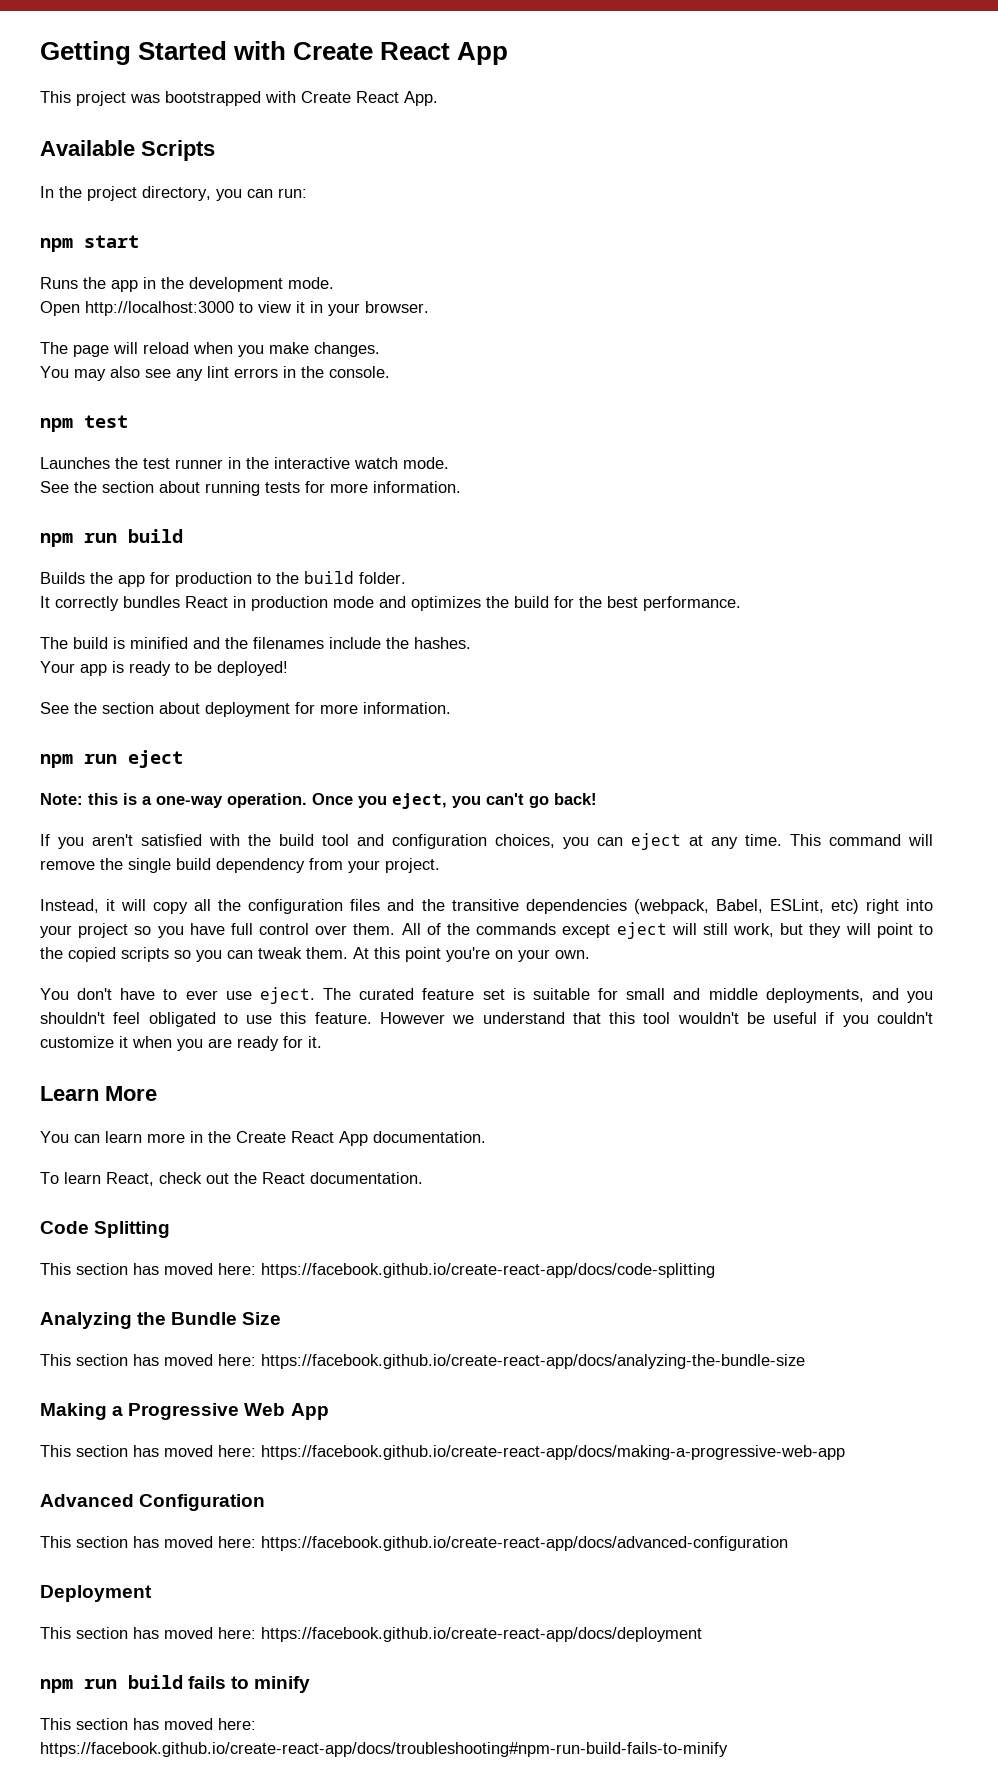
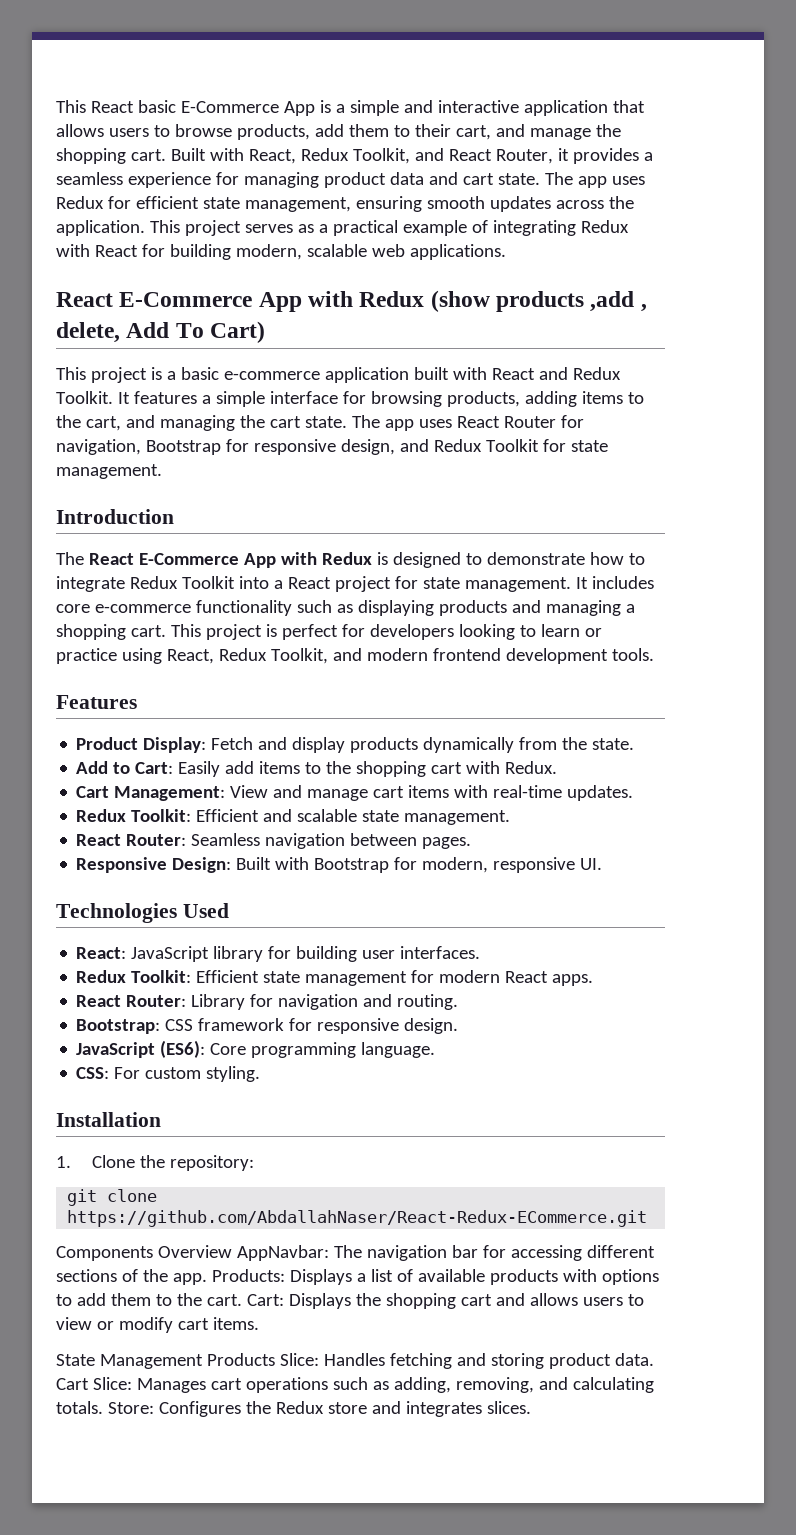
[40,41,509,65] [40,91,438,106] [40,140,215,161] [40,186,307,201] [40,235,139,252] [40,277,334,292] [40,301,429,316] [40,342,380,357] [40,366,390,381] [40,415,128,432] [40,457,449,469] [40,481,461,496] [40,529,183,547] [40,571,406,587] [40,596,741,611] [40,637,471,649] [40,661,288,676] [40,702,451,717] [40,750,183,768] [40,793,597,809] [40,833,933,850] [40,858,440,873] [40,899,933,914] [40,922,933,939] [40,947,590,962] [40,987,933,1004] [40,1012,934,1027] [40,1036,322,1051] [40,1086,157,1101] [40,1131,486,1146] [40,1172,423,1186] [40,1221,171,1238] [40,1263,715,1278] [40,1312,282,1329] [40,1354,805,1369] [40,1403,329,1420] [40,1445,845,1460] [40,1494,266,1511] [40,1536,788,1551] [40,1585,152,1602] [40,1627,702,1642] [40,1675,311,1693] [40,1718,256,1730] [40,1742,728,1757] Getting Started with Create React App // This project was bootstrapped with Create React App. // Available Scripts // In the project directory, you can run: // npm start // Runs the app in the development mode. // Open http://localhost:3000 to view it in your browser. // The page will reload when you make changes. // You may also see any lint errors in the console. // npm test // Launches the test runner in the interactive watch mode. // See the section about running tests for more information. // npm run build // Builds the app for production to the build folder. // It correctly bundles React in production mode and optimizes the build for the best performance. // The build is minified and the filenames include the hashes. // Your app is ready to be deployed! // See the section about deployment for more information. // npm run eject // Note: this is a one-way operation. Once you eject, you can't go back! // If you aren't satisfied with the build tool and configuration choices, you can eject at any time. This command will remove the single build dependency from your project. // Instead, it will copy all the configuration files and the transitive dependencies (webpack, Babel, ESLint, etc) right into your project so you have full control over them. All of the commands except eject will still work, but they will point to the copied scripts so you can tweak them. At this point you're on your own. // You don't have to ever use eject. The curated feature set is suitable for small and middle deployments, and you shouldn't feel obligated to use this feature. However we understand that this tool wouldn't be useful if you couldn't customize it when you are ready for it. // Learn More // You can learn more in the Create React App documentation. // To learn React, check out the React documentation. // Code Splitting // This section has moved here: https://facebook.github.io/create-react-app/docs/code-splitting // Analyzing the Bundle Size // This section has moved here: https://facebook.github.io/create-react-app/docs/analyzing-the-bundle-size // Making a Progressive Web App // This section has moved here: https://facebook.github.io/create-react-app/docs/making-a-progressive-web-app // Advanced Configuration // This section has moved here: https://facebook.github.io/create-react-app/docs/advanced-configuration // Deployment // This section has moved here: https://facebook.github.io/create-react-app/docs/deployment // npm run build fails to minify // This section has moved here: https://facebook.github.io/create-react-app/docs/troubleshooting#npm-run-build-fails-to-minify -> [56,100,645,116] [56,124,621,140] [56,148,653,164] [56,172,645,188] [56,196,634,212] [56,220,629,236] [56,244,506,260] [56,290,647,312] [56,321,266,343] [56,367,621,383] [56,391,644,407] [56,415,584,431] [56,439,608,455] [56,464,162,479] [56,509,174,524] [56,552,645,568] [56,576,654,592] [56,600,635,616] [56,624,602,640] [56,648,654,664] [56,695,137,709] [76,737,635,753] [76,761,558,777] [76,785,634,801] [76,809,511,825] [76,833,472,849] [76,857,603,873] [56,903,229,923] [76,946,481,962] [76,970,594,986] [76,994,459,1010] [76,1018,459,1034] [76,1040,436,1058] [76,1066,261,1082] [56,1112,161,1127] [56,1155,254,1171] [67,1189,158,1206] [67,1210,648,1227] [56,1245,655,1261] [56,1269,659,1285] [56,1293,644,1309] [56,1317,259,1333] [56,1353,654,1369] [56,1377,654,1393] [56,1401,531,1417] This React basic E-Commerce App is a simple and interactive application that allows users to browse products, add them to their cart, and manage the shopping cart. Built with React, Redux Toolkit, and React Router, it provides a seamless experience for managing product data and cart state. The app uses Redux for efficient state management, ensuring smooth updates across the application. This project serves as a practical example of integrating Redux with React for building modern, scalable web applications. // React E-Commerce App with Redux (show products ,add , delete, Add To Cart) // This project is a basic e-commerce application built with React and Redux Toolkit. It features a simple interface for browsing products, adding items to the cart, and managing the cart state. The app uses React Router for navigation, Bootstrap for responsive design, and Redux Toolkit for state management. // Introduction // The React E-Commerce App with Redux is designed to demonstrate how to integrate Redux Toolkit into a React project for state management. It includes core e-commerce functionality such as displaying products and managing a shopping cart. This project is perfect for developers looking to learn or practice using React, Redux Toolkit, and modern frontend development tools. // Features // Product Display: Fetch and display products dynamically from the state. // Add to Cart: Easily add items to the shopping cart with Redux. // Cart Management: View and manage cart items with real-time updates. // Redux Toolkit: Efficient and scalable state management. // React Router: Seamless navigation between pages. // Responsive Design: Built with Bootstrap for modern, responsive UI. // Technologies Used // React: JavaScript library for building user interfaces. // Redux Toolkit: Efficient state management for modern React apps. // React Router: Library for navigation and routing. // Bootstrap: CSS framework for responsive design. // JavaScript (ES6): Core programming language. // CSS: For custom styling. // Installation // 1. Clone the repository: // git clone https://github.com/AbdallahNaser/React-Redux-ECommerce.git // Components Overview AppNavbar: The navigation bar for accessing different sections of the app. Products: Displays a list of available products with options to add them to the cart. Cart: Displays the shopping cart and allows users to view or modify cart items. // State Management Products Slice: Handles fetching and storing product data. Cart Slice: Manages cart operations such as adding, removing, and calculating totals. Store: Configures the Redux store and integrates slices.

